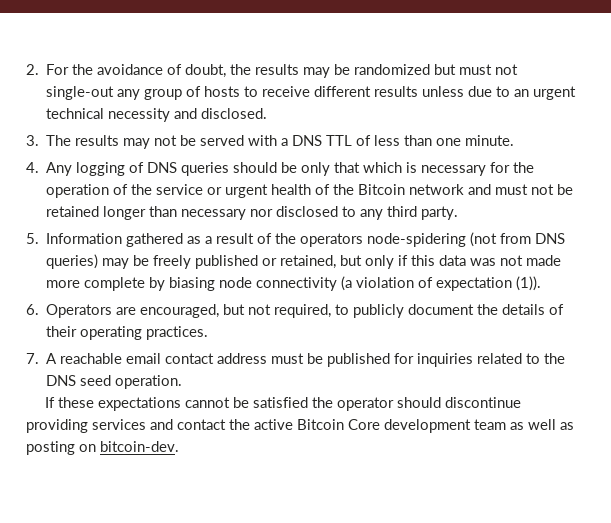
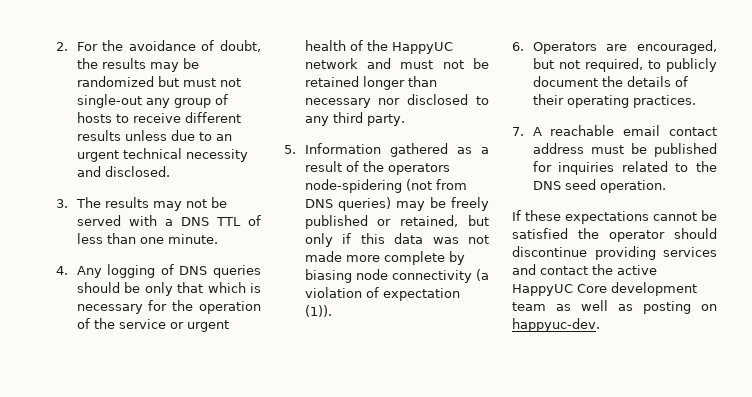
[358,184,406,195] Bitcoin -> [391,42,453,54] HappyUC
[297,419,344,430] Bitcoin -> [512,284,573,296] HappyUC
[100,441,179,452] bitcoin-dev. -> [512,318,600,332] happyuc-dev.

